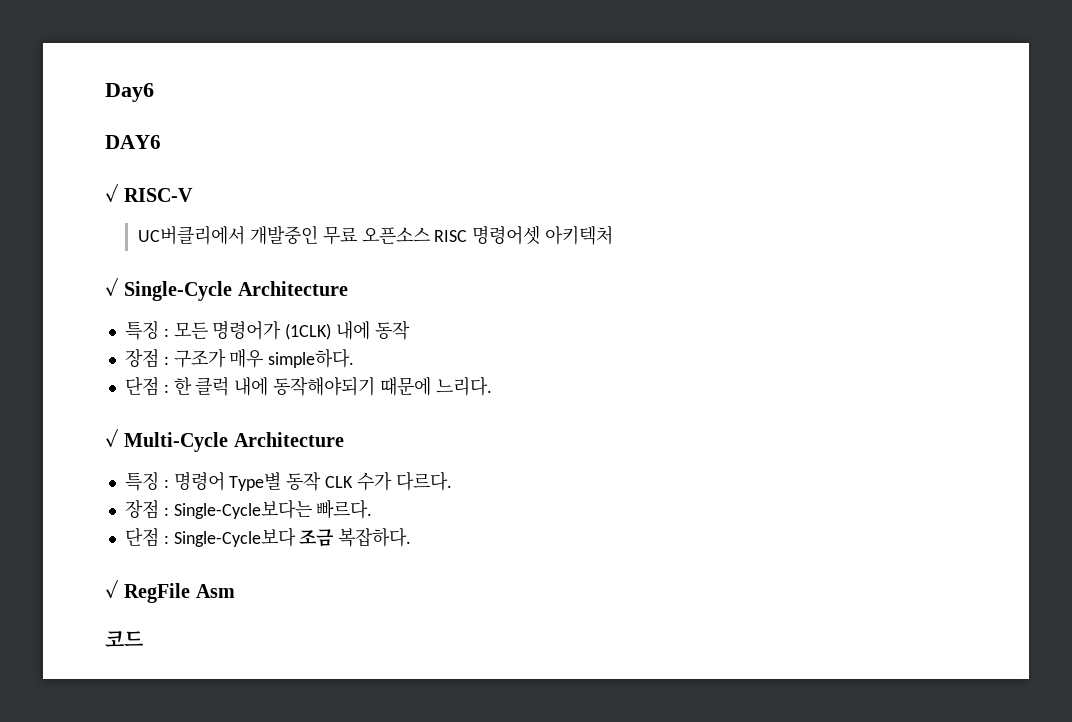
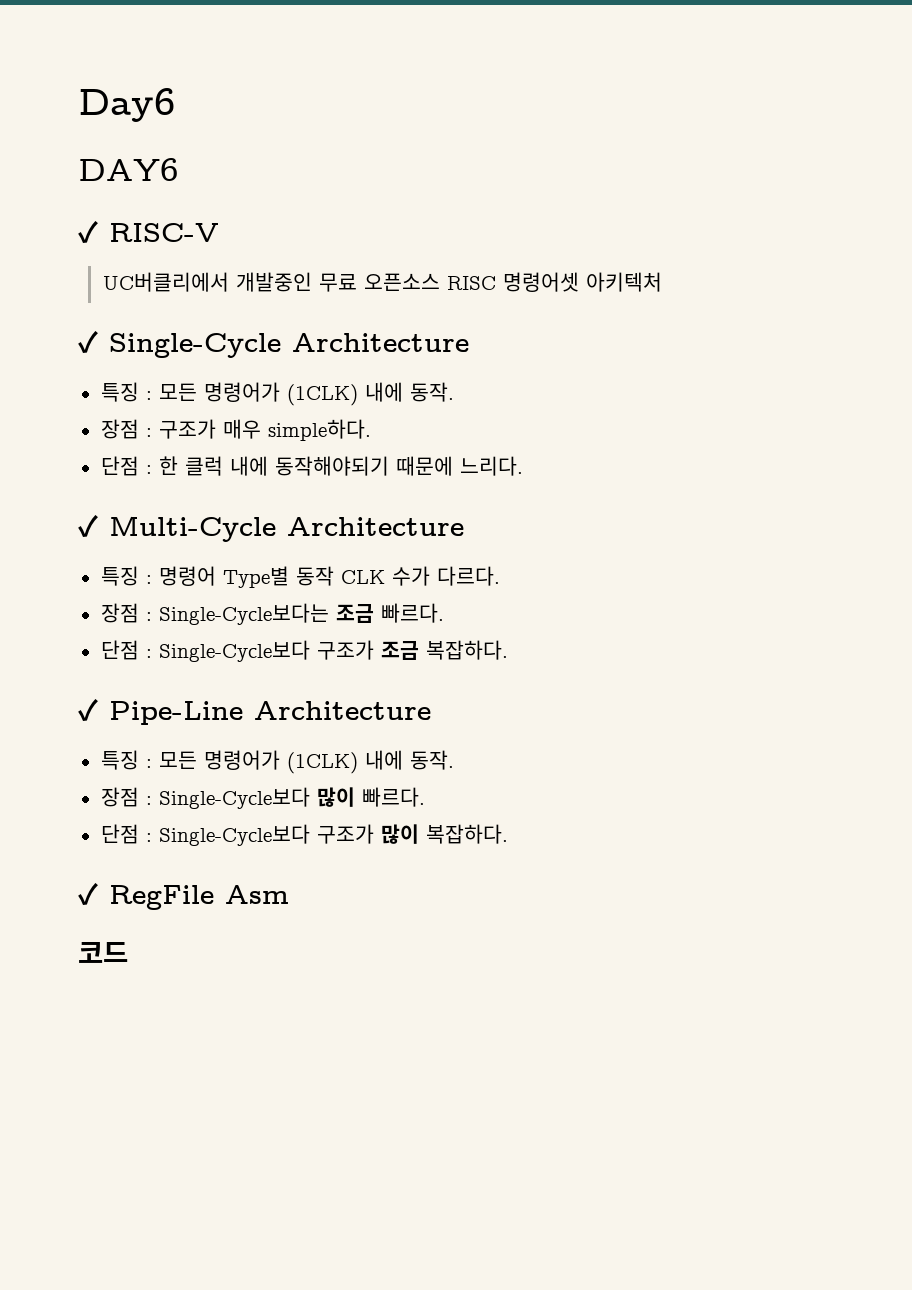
[374,321,410,340] 동작 -> [409,382,454,402] 동작.
[316,499,373,519] [124,527,296,547] 빠르다. // 단점 : Single-Cycle보다 -> [335,603,444,623] [100,640,374,662] 조금 빠르다. // 단점 : Single-Cycle보다 구조가
(412, 537) none -> [78,698,431,725] [100,750,454,774] [100,787,425,809] [100,824,508,846] // ✓ Pipe-Line Architecture // 특징 : 모든 명령어가 (1CLK) 내에 동작. // 장점 : Single-Cycle보다 많이 빠르다. // 단점 : Single-Cycle보다 구조가 많이 복잡하다.

